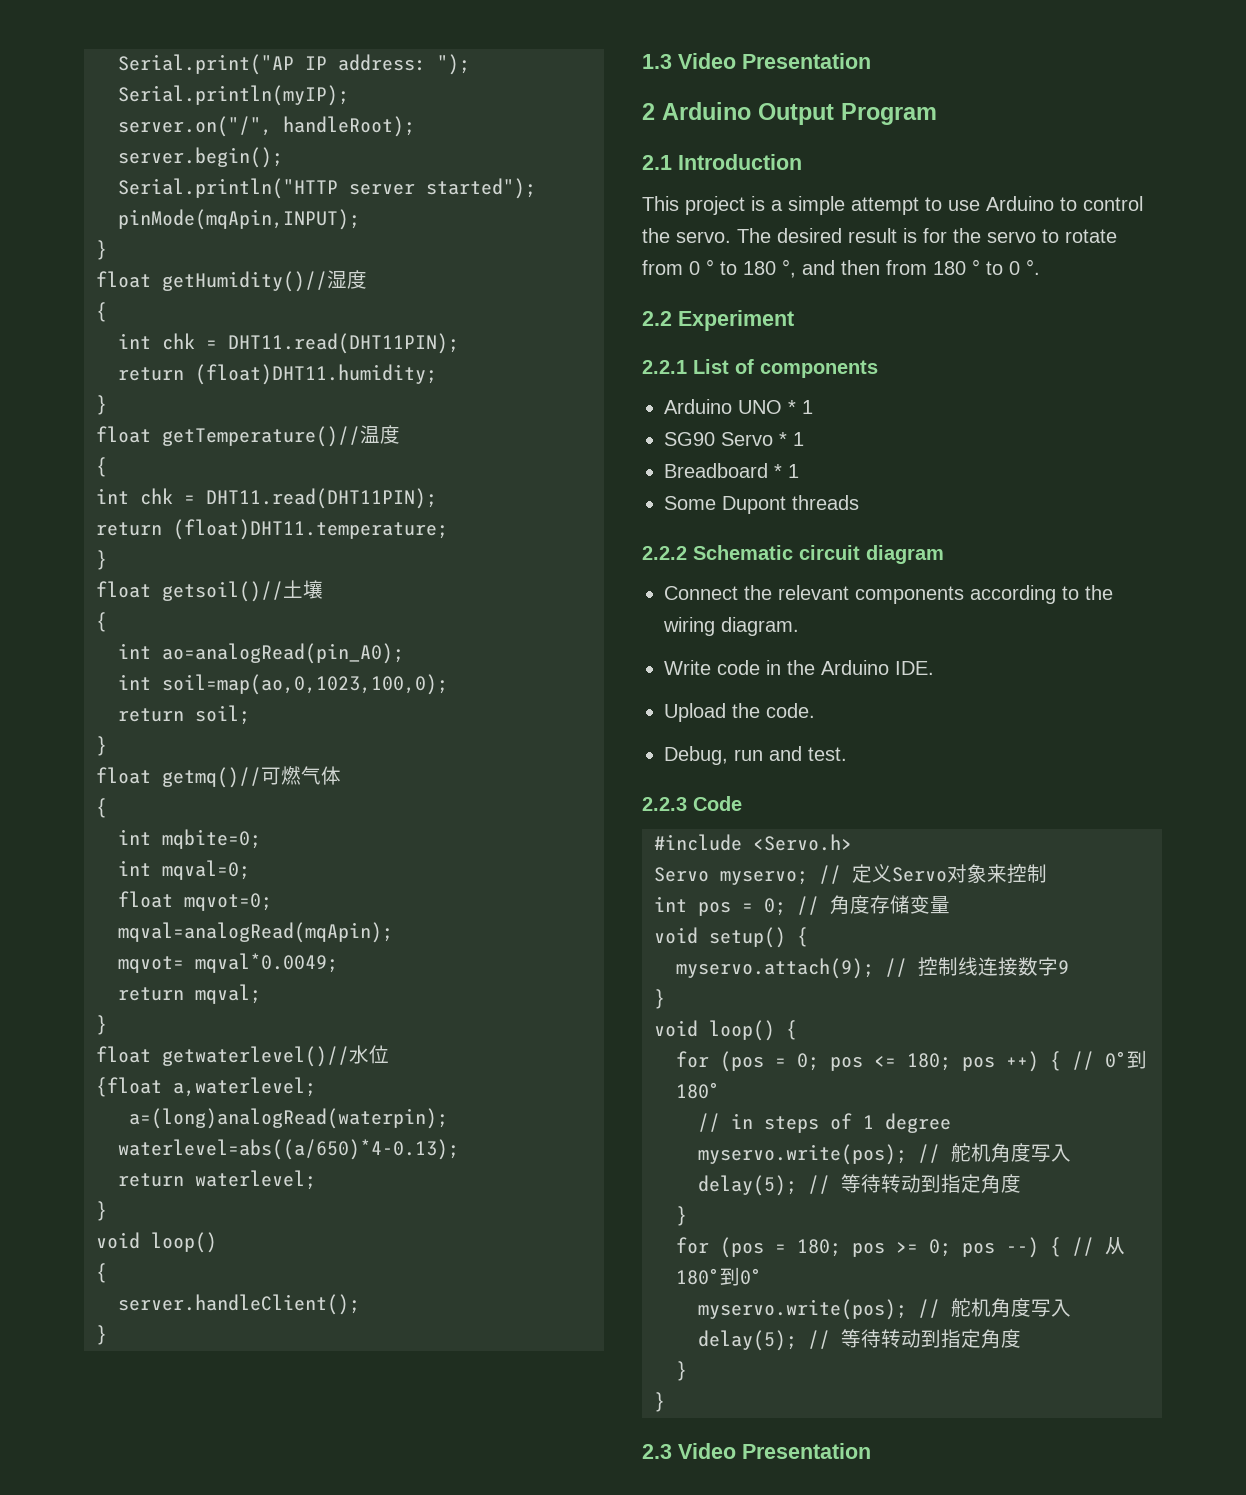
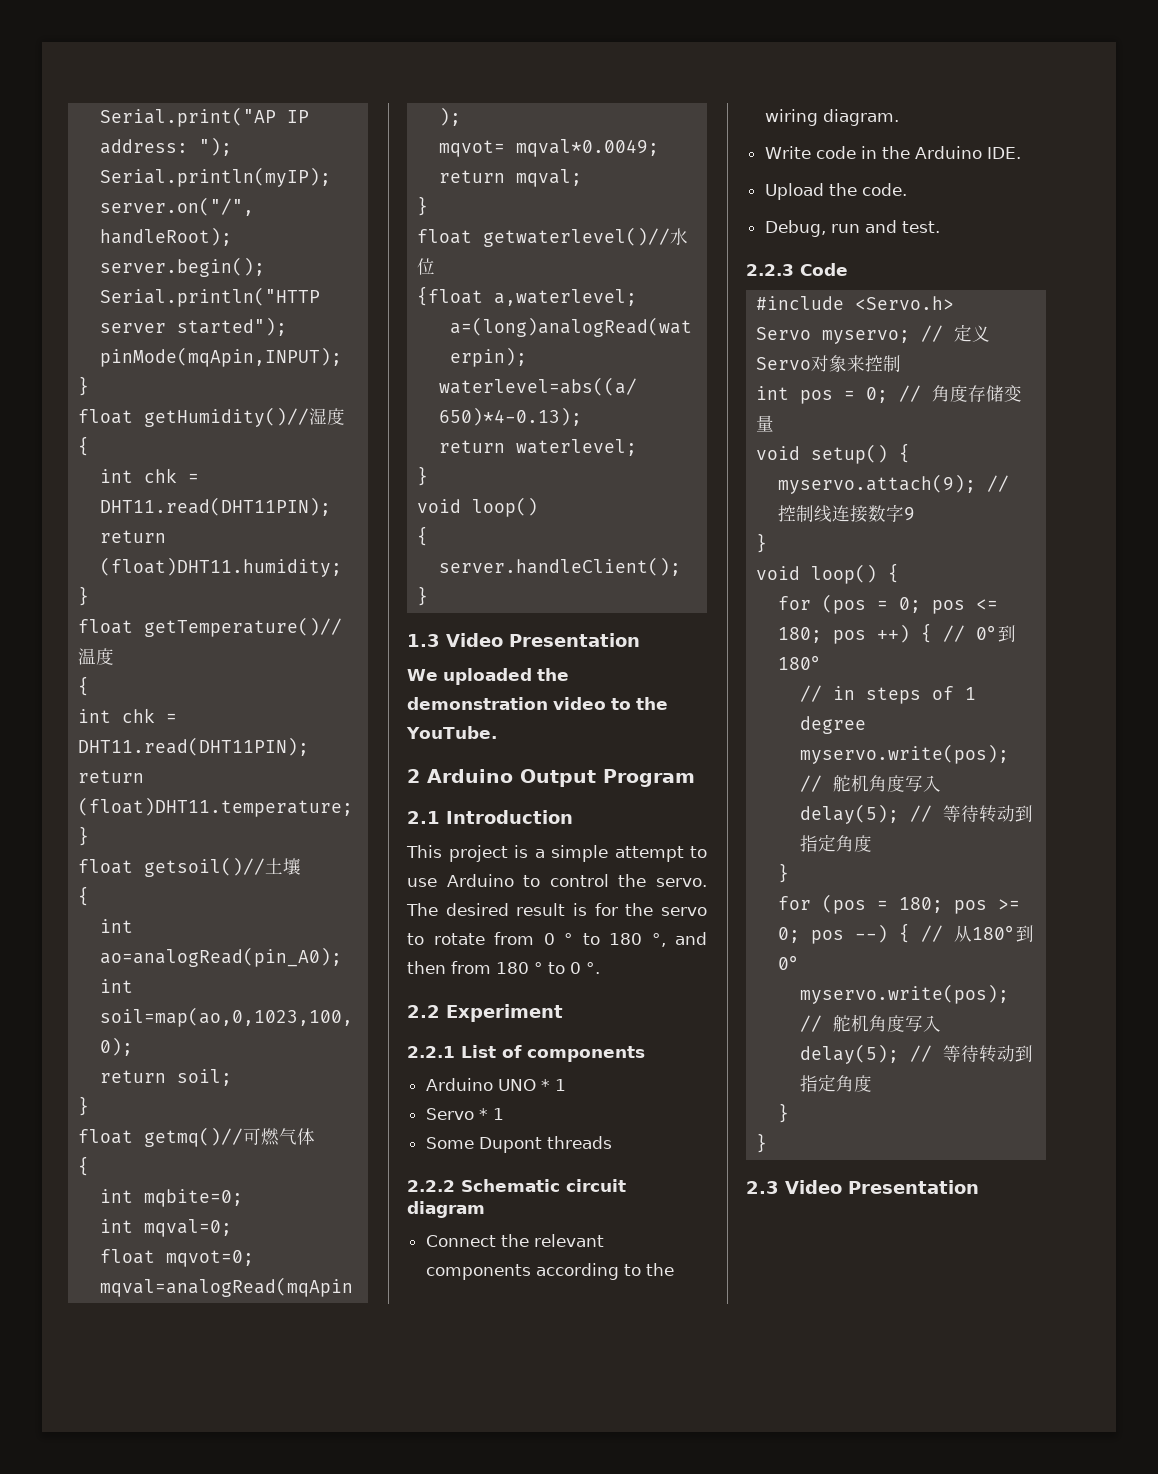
(871, 61) none -> [407,668,569,685] [407,697,668,710] [406,726,497,739] // We uploaded the demonstration video to the YouTube.
[664,432,715,446] SG90 -> (566, 1085) none
[664,463,799,478] // Breadboard * 1 -> (504, 1114) none

